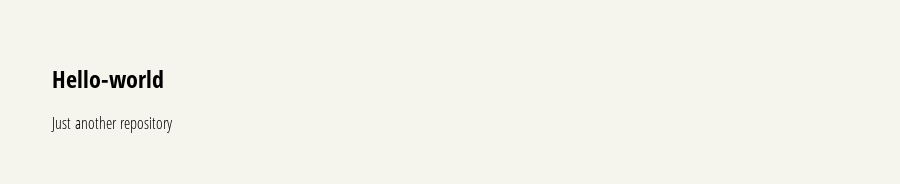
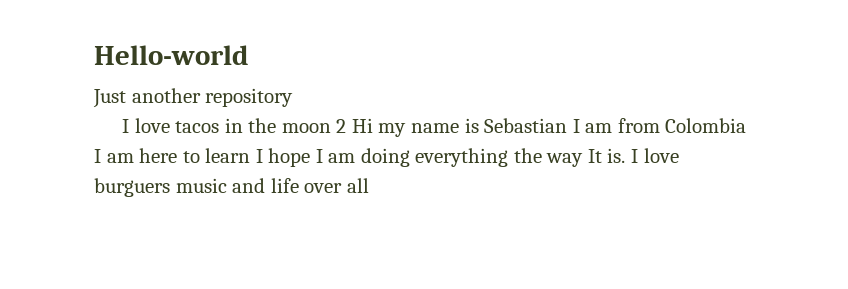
(174, 125) none -> [122,118,747,137] [94,148,679,167] [94,178,369,197] // I love tacos in the moon 2 Hi my name is Sebastian I am from Colombia I am here to learn I hope I am doing everything the way It is. I love burguers music and life over all

